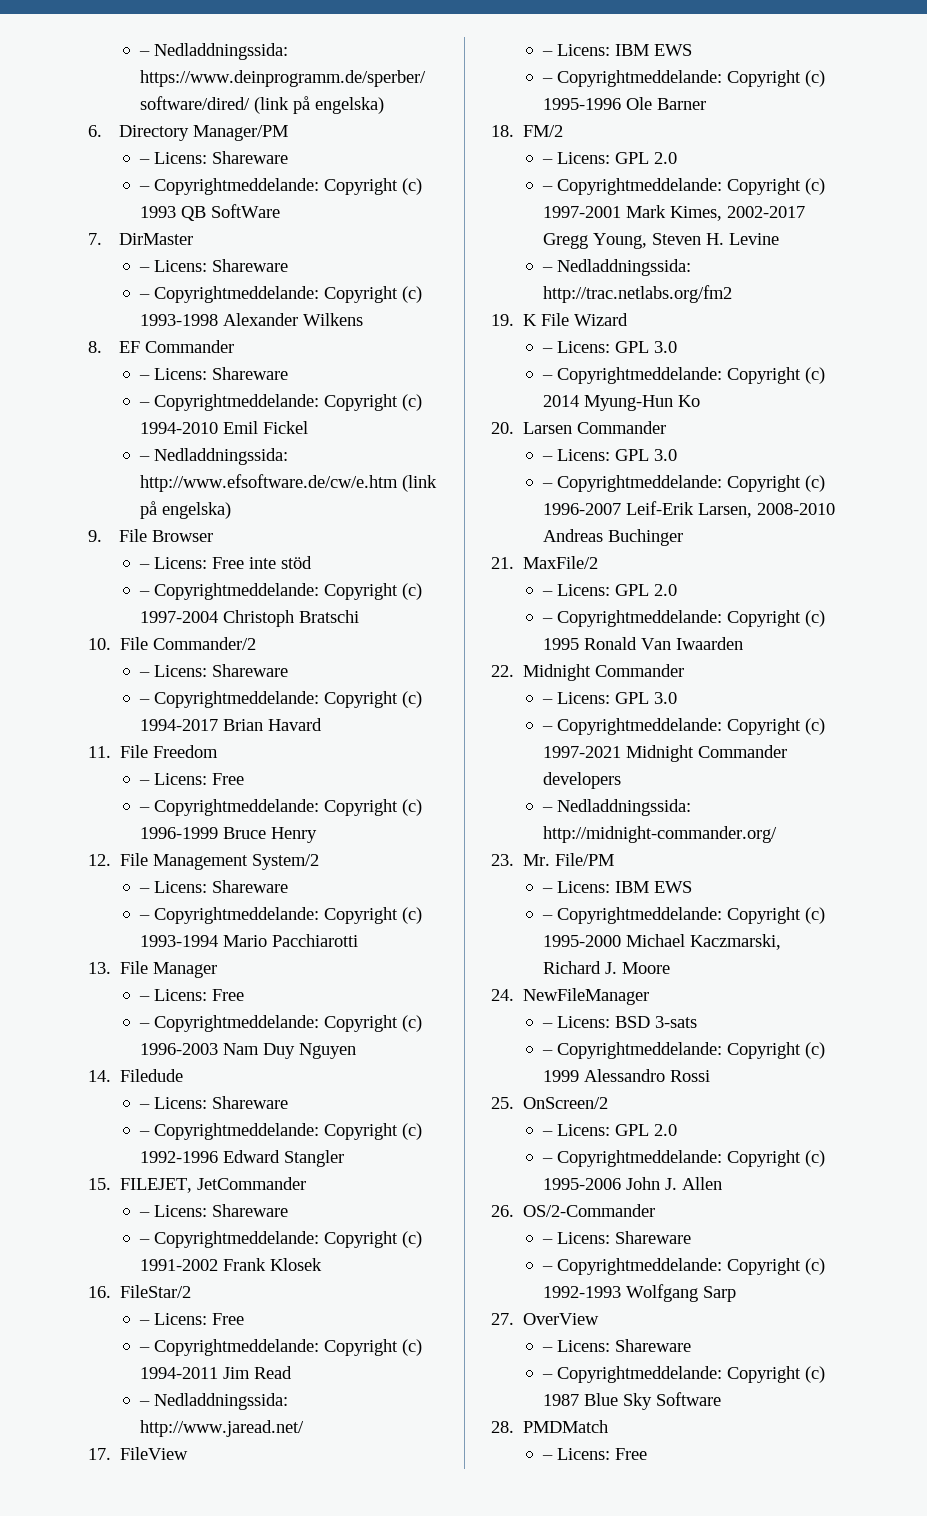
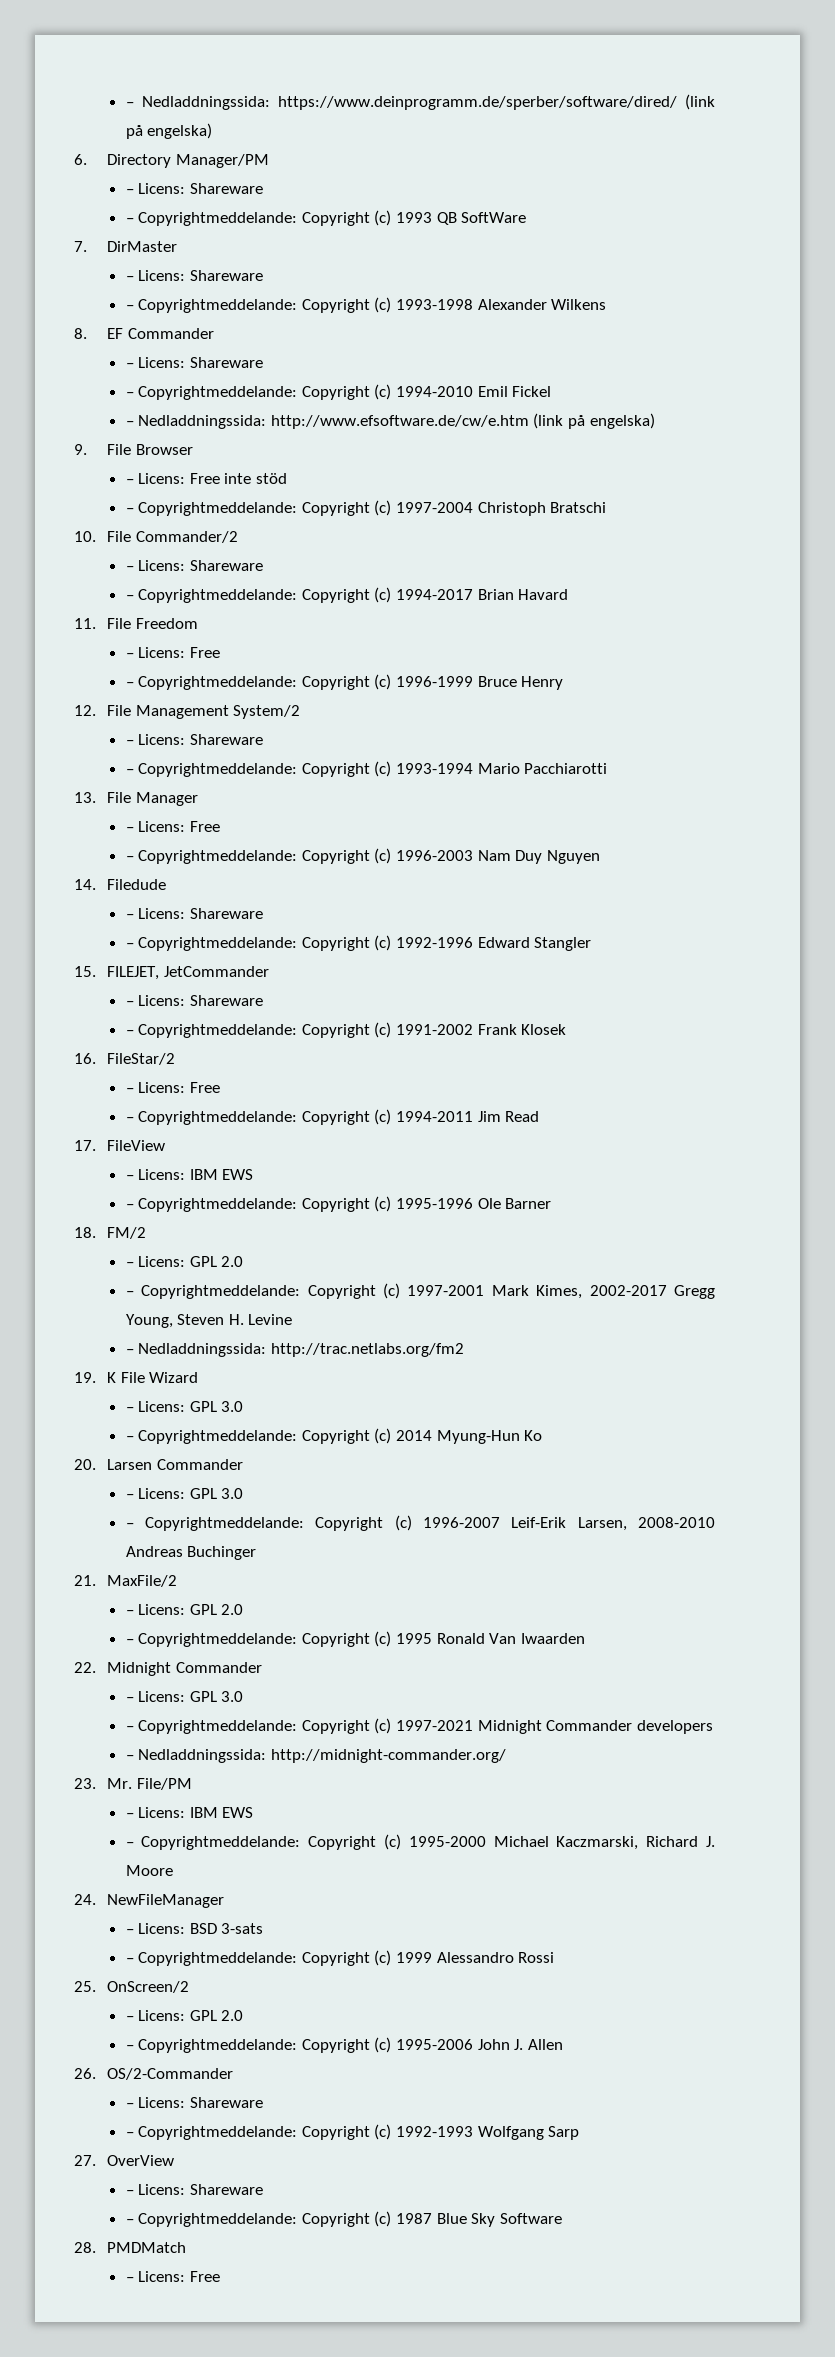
[138,1393,288,1410] [139,1420,304,1437] // – Nedladdningssida: http://www.jaread.net/ -> (540, 1116) none

